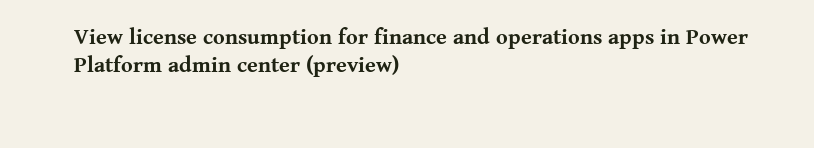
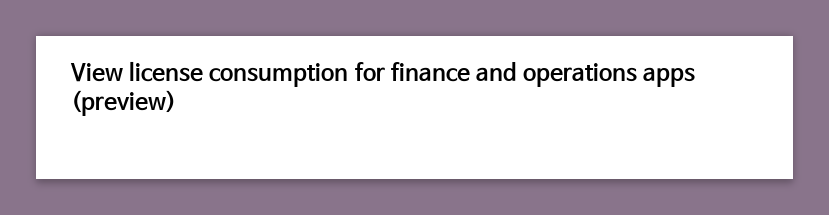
[660,29,748,44] [74,55,300,72] in Power Platform admin center -> (696, 77) none

